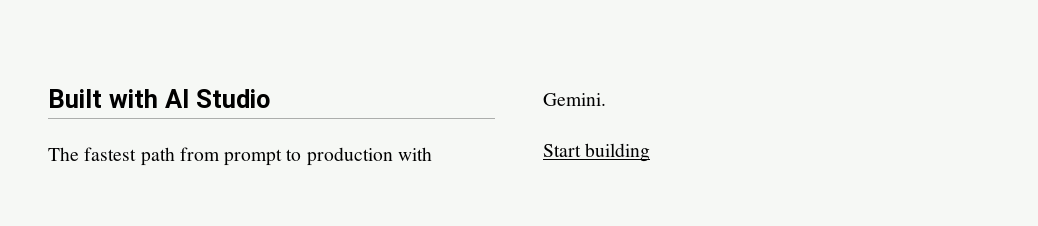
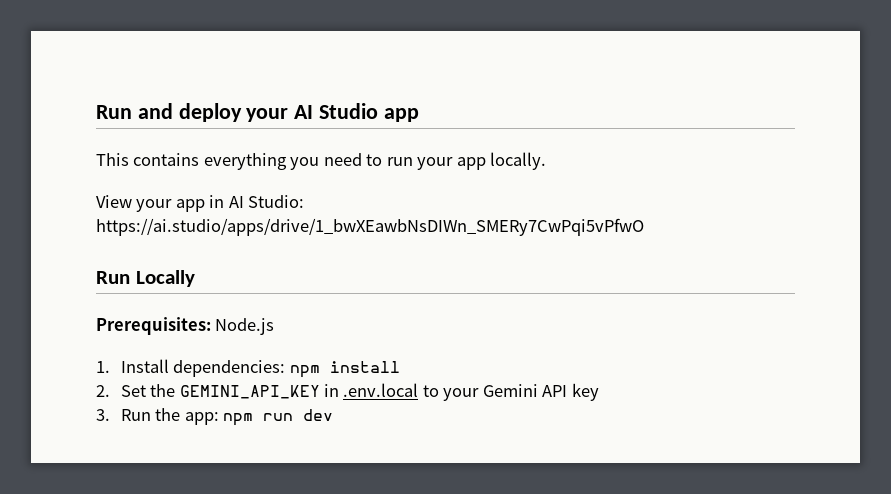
[48,89,270,108] [48,147,432,166] [543,93,606,106] [543,143,651,162] Built with AI Studio // The fastest path from prompt to production with Gemini. // Start building -> [96,103,419,122] [96,152,547,170] [96,195,305,212] [96,218,644,236] [96,270,195,287] [96,317,275,335] [96,359,400,378] [96,383,599,401] [96,408,334,426] Run and deploy your AI Studio app // This contains everything you need to run your app locally. // View your app in AI Studio: https://ai.studio/apps/drive/1_bwXEawbNsDIWn_SMERy7CwPqi5vPfwO // Run Locally // Prerequisites: Node.js // 1. Install dependencies: npm install // 2. Set the GEMINI_API_KEY in .env.local to your Gemini API key // 3. Run the app: npm run dev

